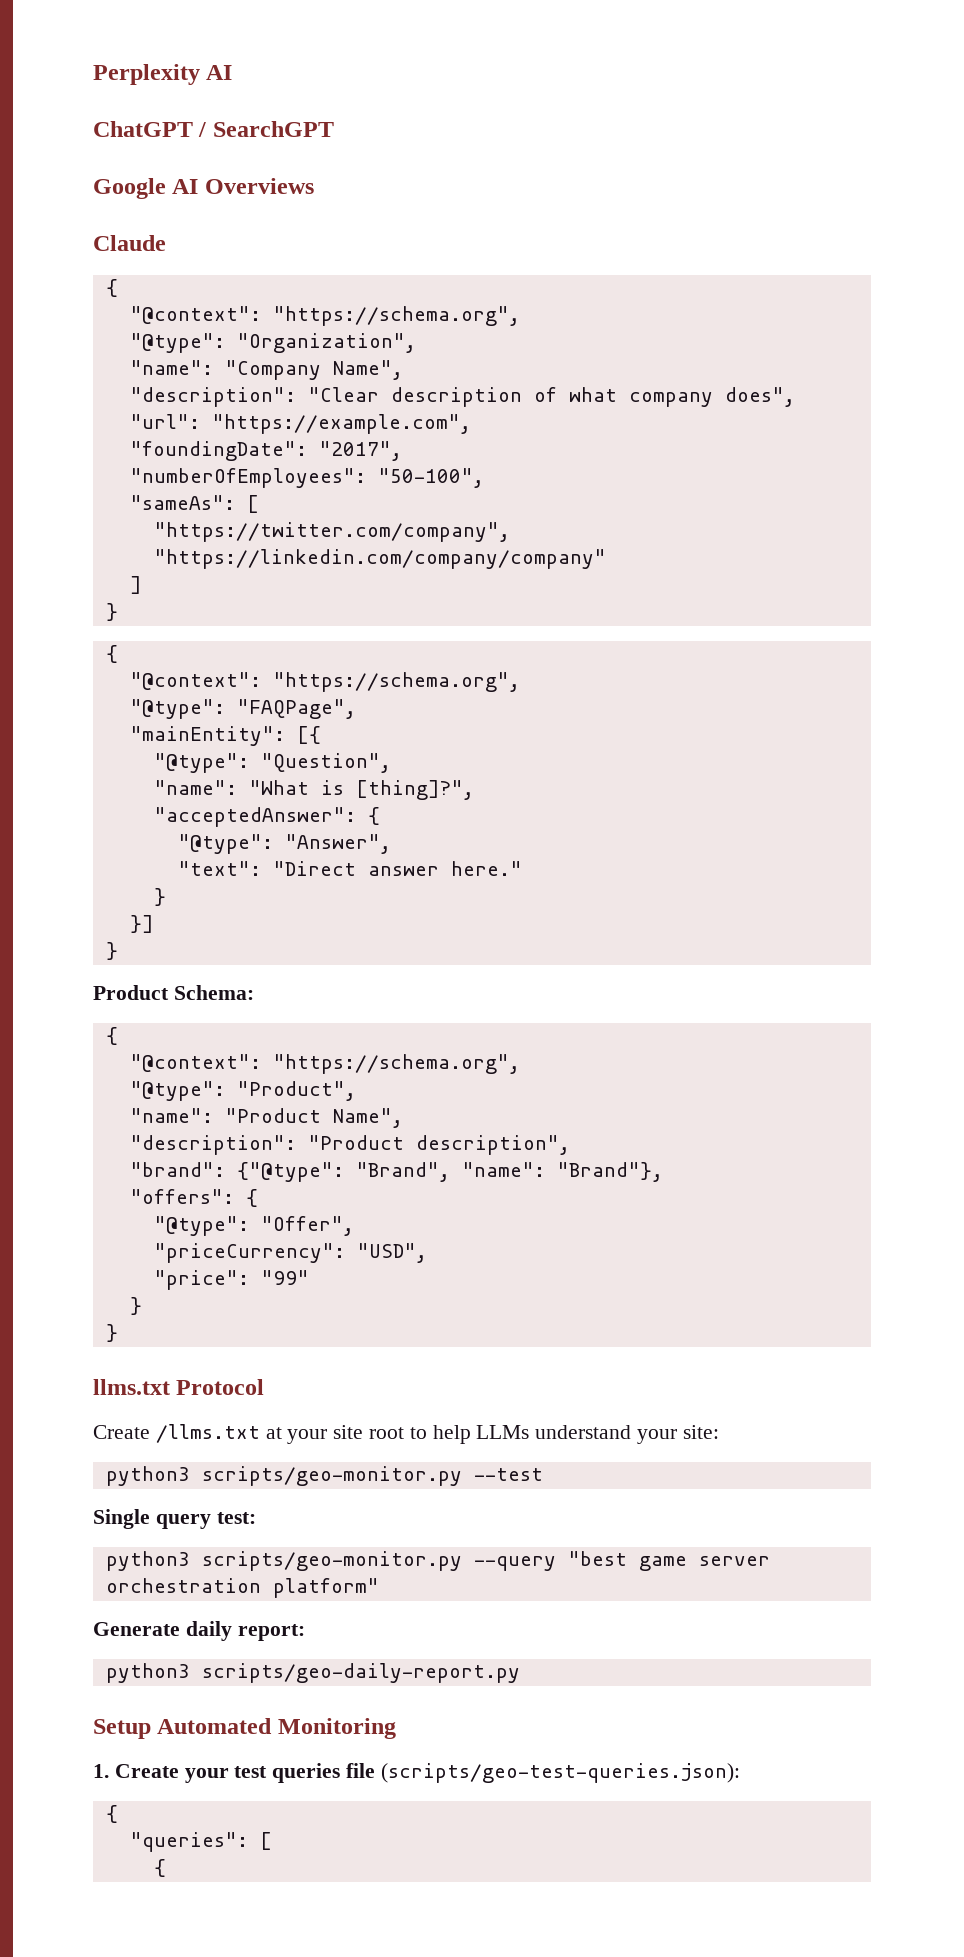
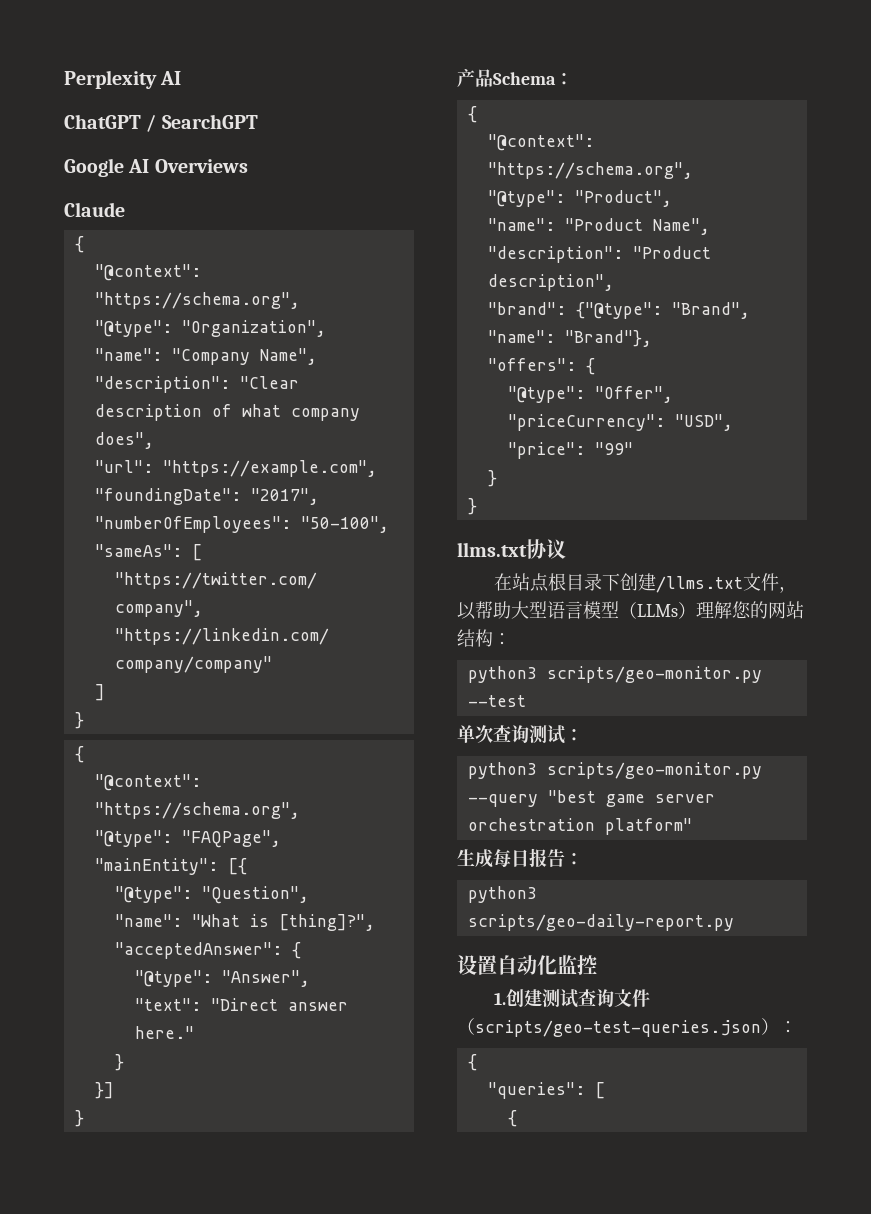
[93,985,254,1000] Product Schema: -> [457,69,573,87] 产品Schema：
[176,1379,265,1395] [93,1424,719,1444] Protocol // Create /llms.txt at your site root to help LLMs understand your site: -> [526,539,566,559] [493,573,797,593] [457,601,804,620] [457,629,511,647] 协议 // 在站点根目录下创建/llms.txt文件，以帮助大型语言模型（LLMs）理解您的网站结构：
[93,1509,256,1529] Single query test: -> [457,725,583,744] 单次查询测试：
[93,1621,305,1641] Generate daily report: -> [457,848,583,868] 生成每日报告：
[93,1718,396,1739] [93,1763,740,1783] Setup Automated Monitoring // 1. Create your test queries file (scripts/geo-test-queries.json): -> [457,955,597,975] [493,988,650,1008] [457,1018,797,1037] 设置自动化监控 // 1.创建测试查询文件（scripts/geo-test-queries.json）：

